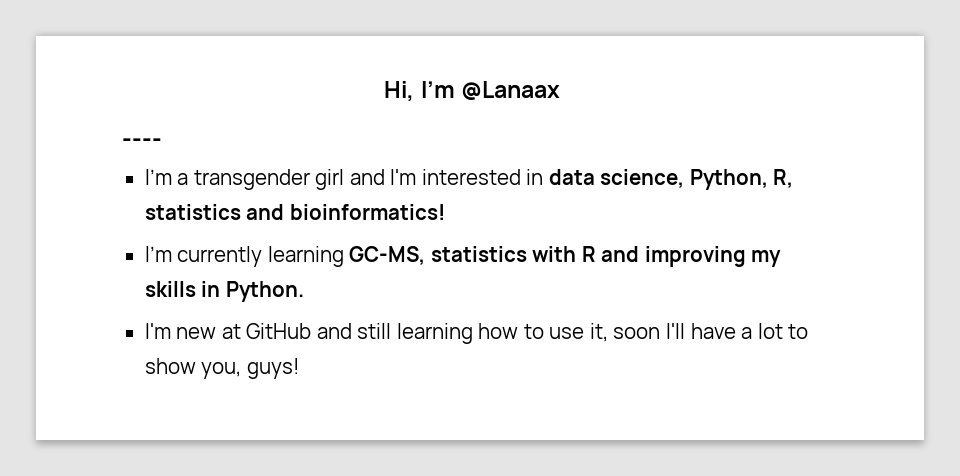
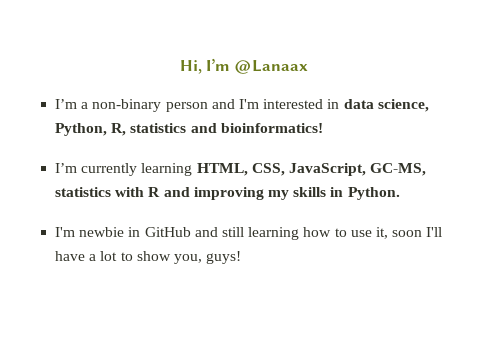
[122,138,162,147] // ---- -> (309, 67) none
[193,169,345,190] transgender girl -> [92,99,208,112] non-binary person
(344, 256) none -> [196,163,366,176] HTML, CSS, JavaScript,
[176,324,241,339] new at -> [79,227,141,237] newbie in

